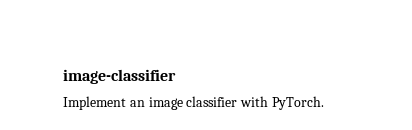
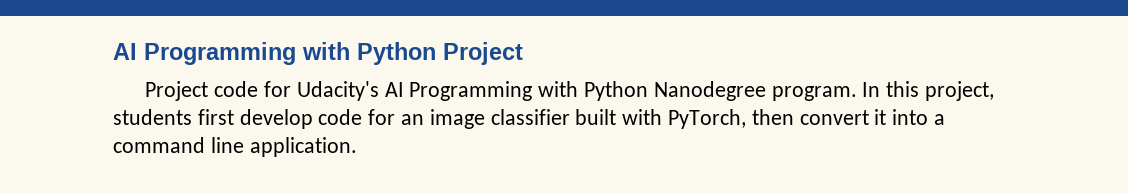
[63,69,176,84] [63,96,324,110] image-classifier // Implement an image classifier with PyTorch. -> [113,42,523,65] [145,81,995,101] [113,109,946,129] [113,137,357,157] AI Programming with Python Project // Project code for Udacity's AI Programming with Python Nanodegree program. In this project, students first develop code for an image classifier built with PyTorch, then convert it into a command line application.

